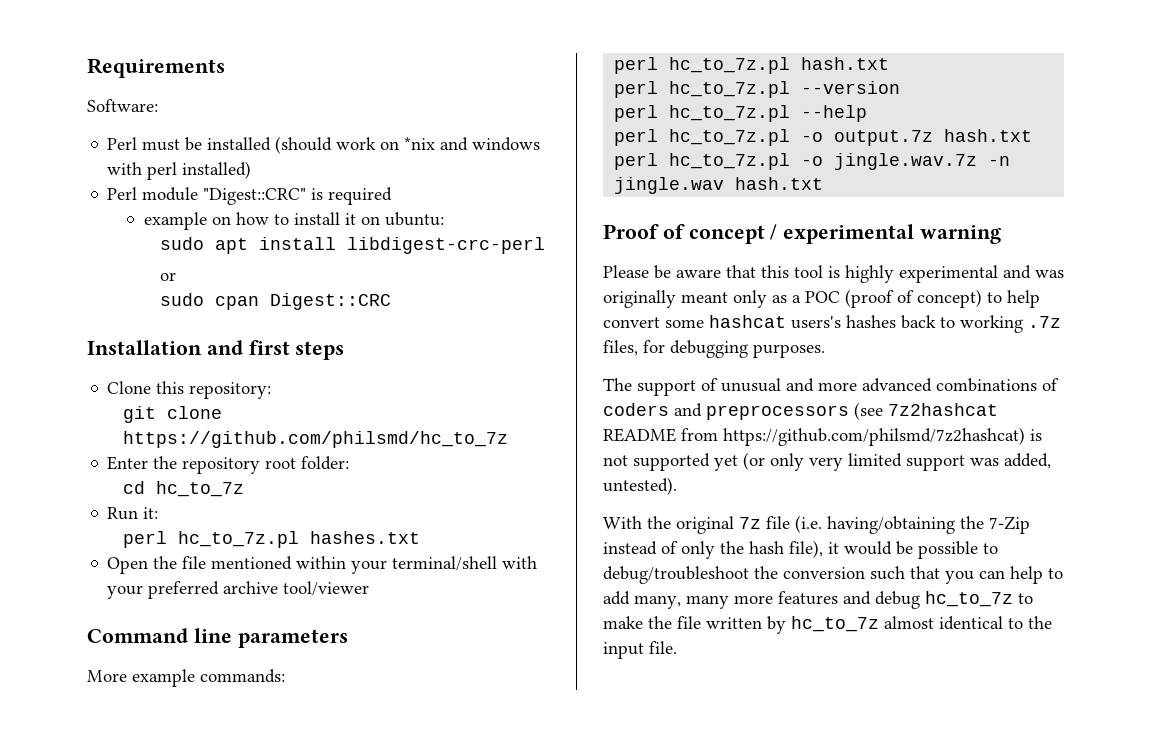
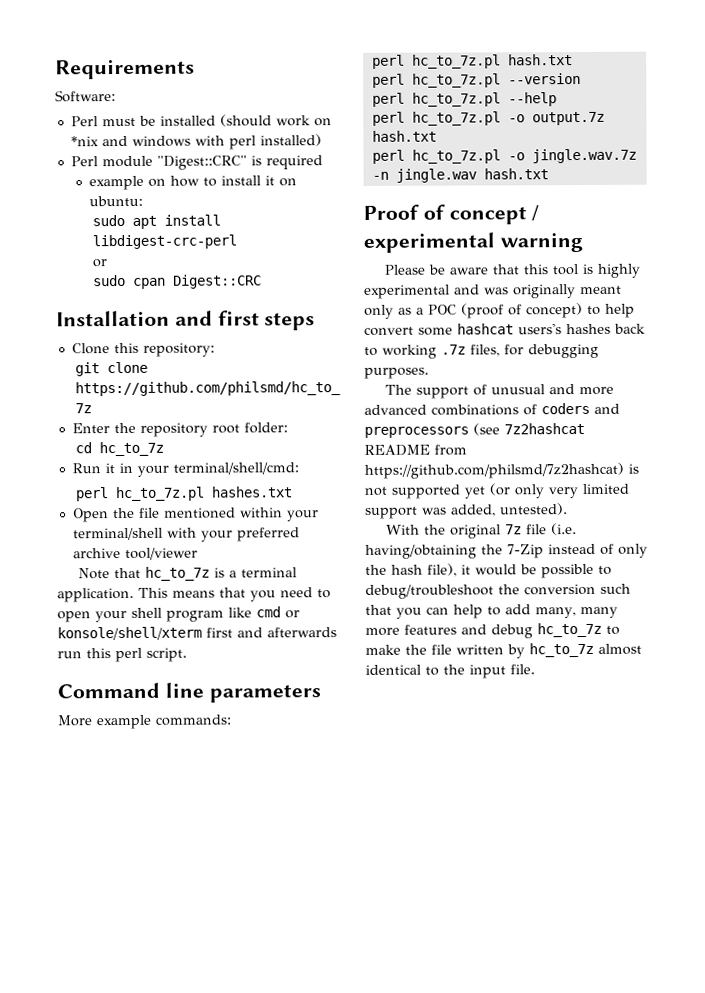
[143,507,159,519] it: -> [104,462,299,477] it in your terminal/shell/cmd:
(370, 588) none -> [77,566,297,581] [57,587,331,603] [57,606,300,623] [57,626,337,641] [57,647,187,663] // Note that hc_to_7z is a terminal application. This means that you need to open your shell program like cmd or konsole/shell/xterm first and afterwards run this perl script.

